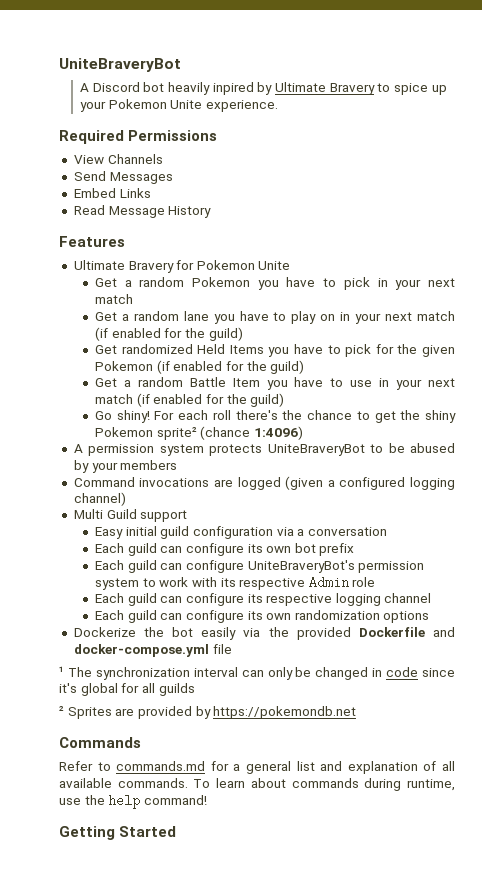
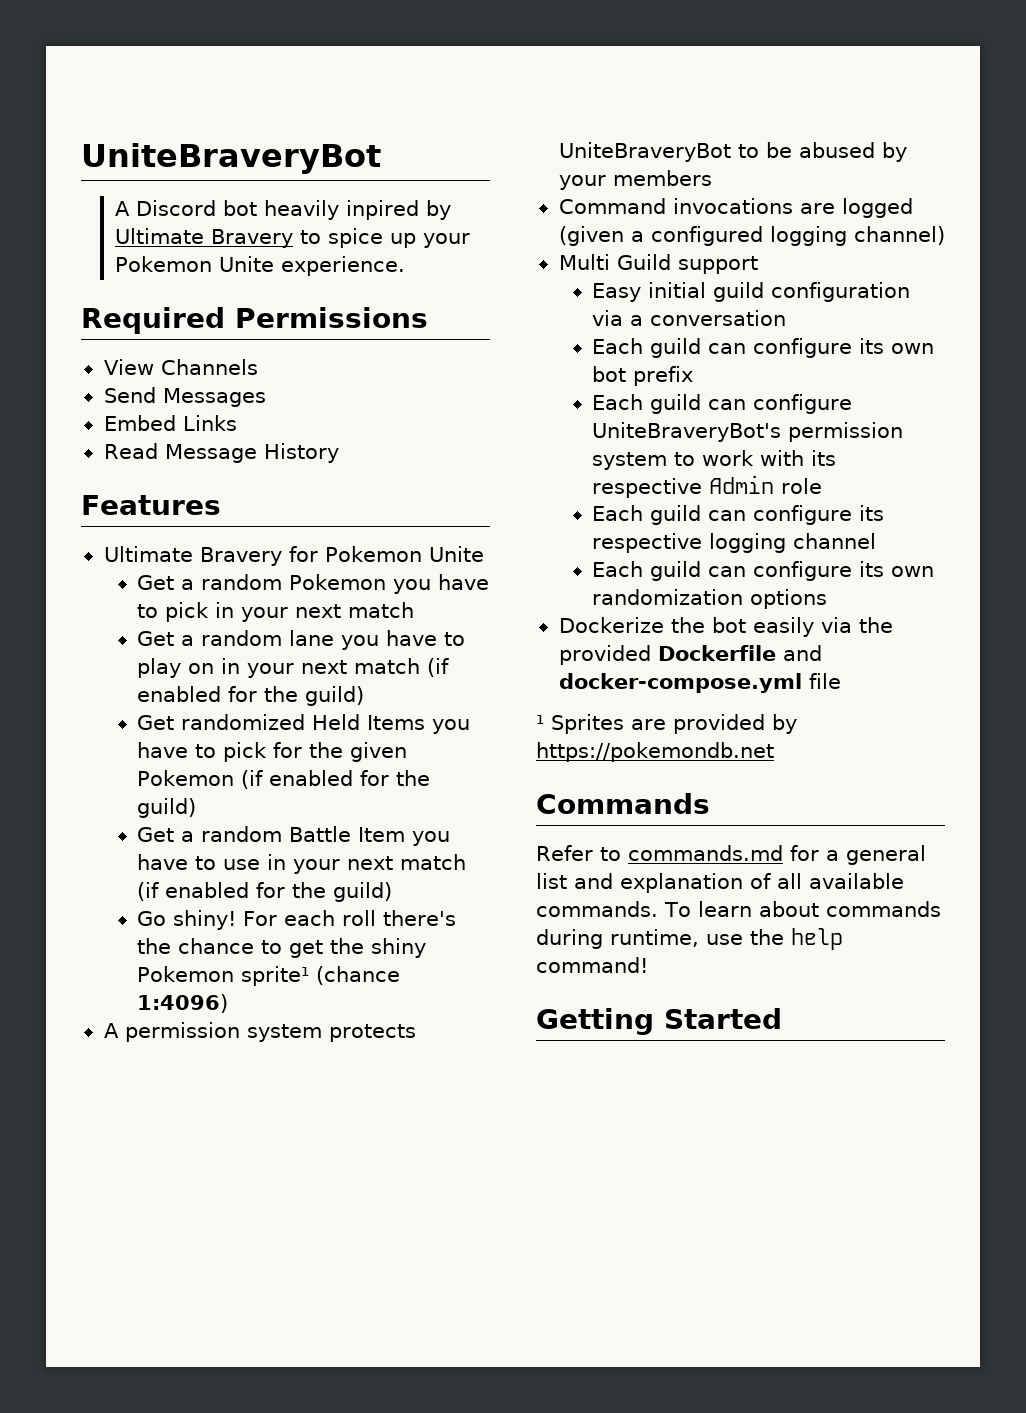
[156,427,197,440] sprite² -> [241,966,310,986] sprite¹
[67,667,455,680] [59,683,195,696] [59,706,64,716] The synchronization interval can only be changed in code since it's global for all guilds // ² -> (544, 722) none

